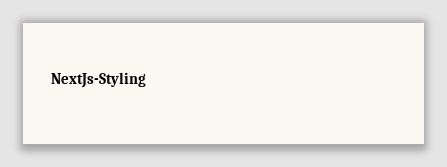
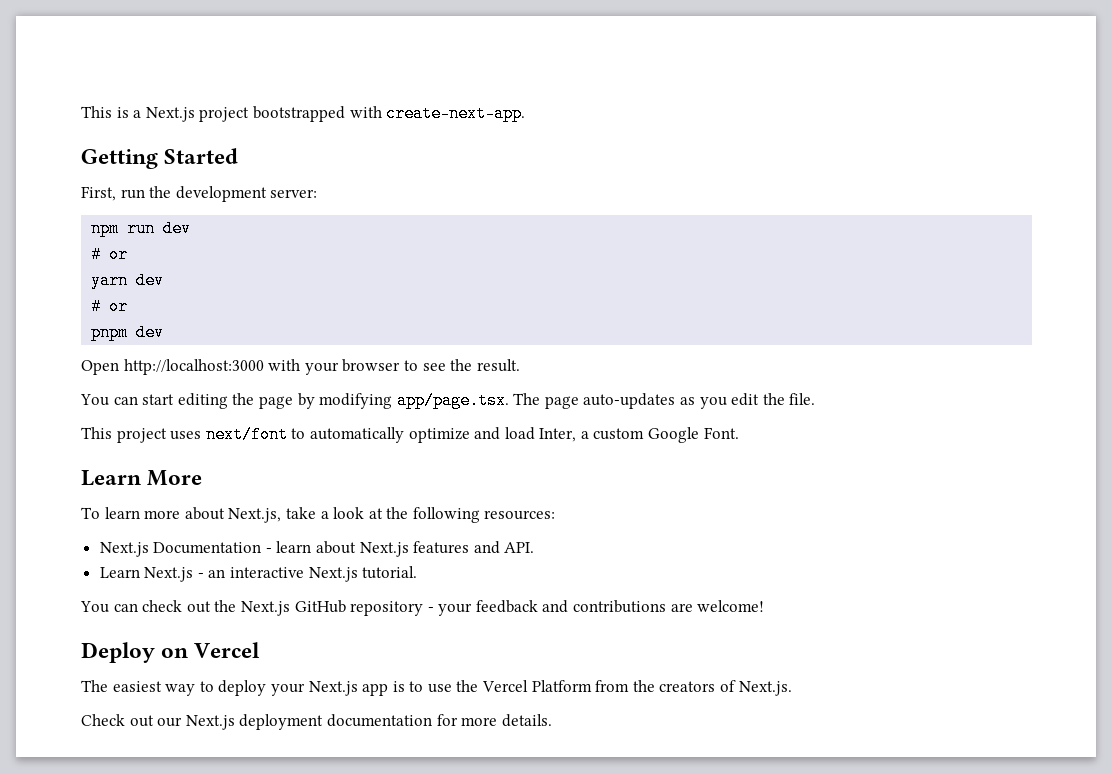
[51,72,146,88] NextJs-Styling -> [81,105,526,122] [81,148,239,169] [81,186,318,202] [91,220,192,237] [91,246,129,263] [91,272,165,289] [91,298,129,315] [91,324,165,341] [81,359,520,375] [80,392,816,409] [81,426,739,443] [81,470,203,486] [81,507,556,523] [99,541,535,557] [99,566,418,582] [80,600,765,616] [81,642,261,663] [81,680,792,696] [81,714,552,730] This is a Next.js project bootstrapped with create-next-app. // Getting Started // First, run the development server: // npm run dev // # or // yarn dev // # or // pnpm dev // Open http://localhost:3000 with your browser to see the result. // You can start editing the page by modifying app/page.tsx. The page auto-updates as you edit the file. // This project uses next/font to automatically optimize and load Inter, a custom Google Font. // Learn More // To learn more about Next.js, take a look at the following resources: // Next.js Documentation - learn about Next.js features and API. // Learn Next.js - an interactive Next.js tutorial. // You can check out the Next.js GitHub repository - your feedback and contributions are welcome! // Deploy on Vercel // The easiest way to deploy your Next.js app is to use the Vercel Platform from the creators of Next.js. // Check out our Next.js deployment documentation for more details.

